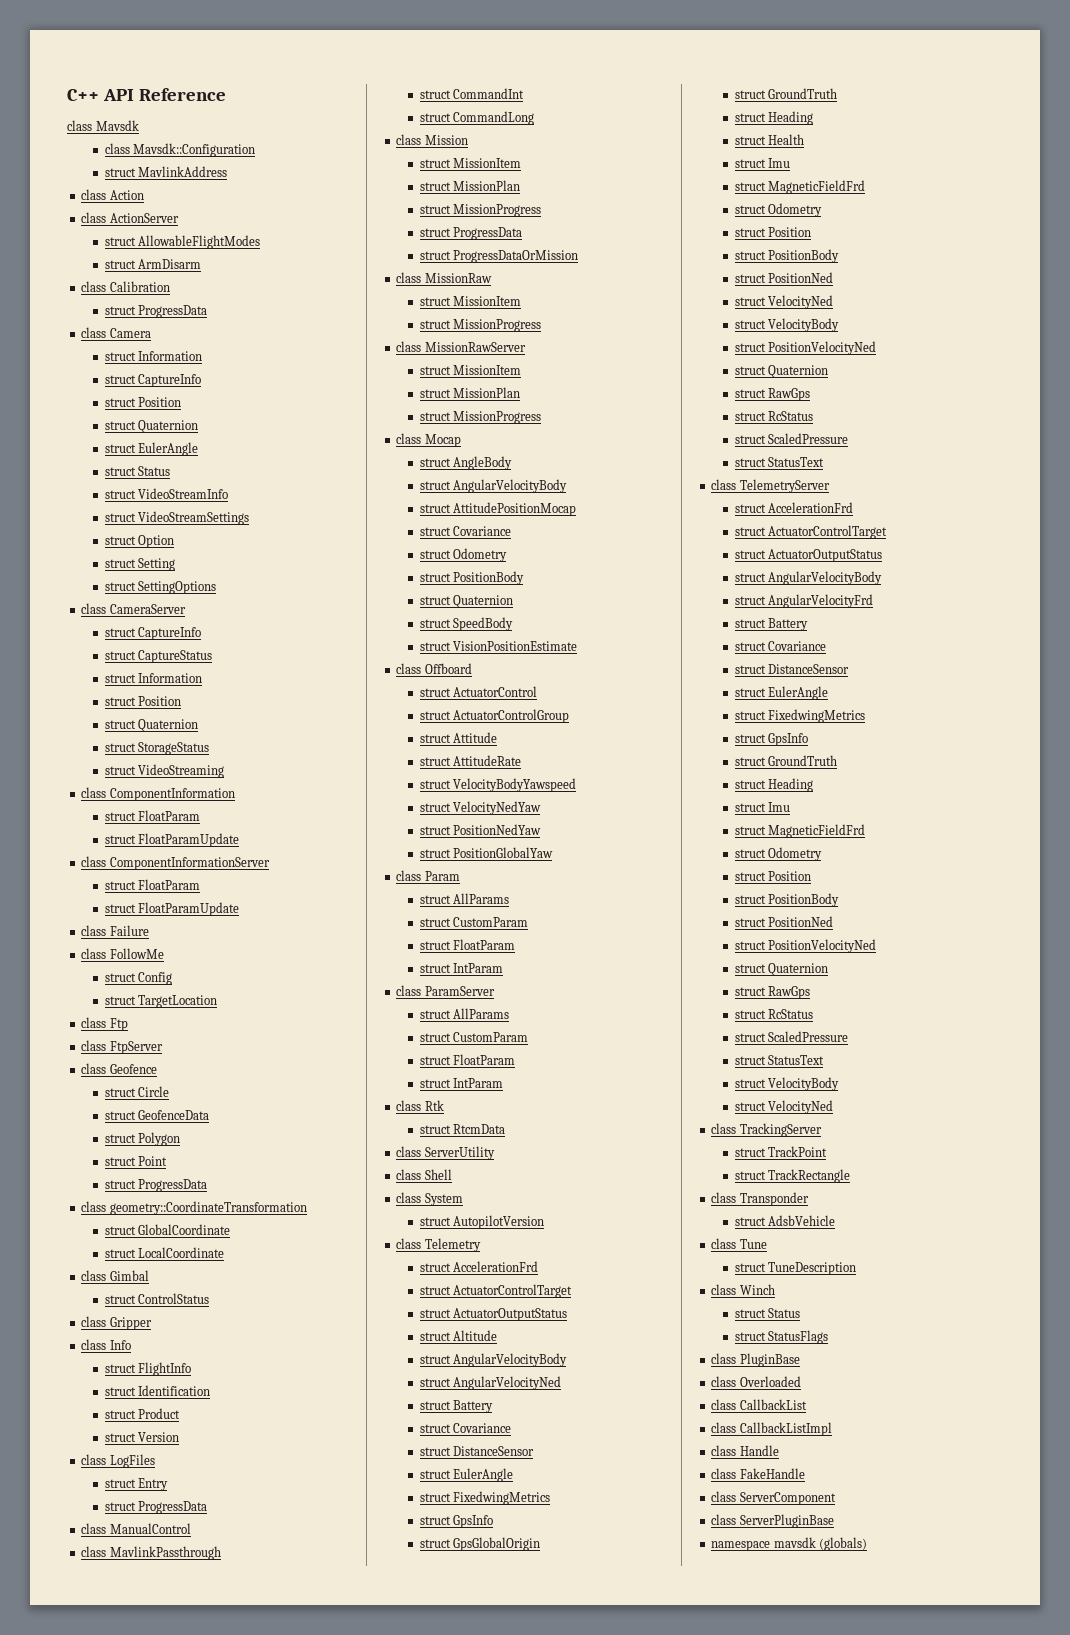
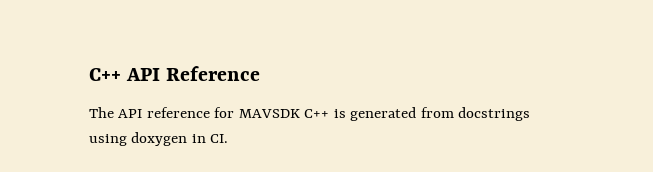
[67,120,139,131] [104,143,256,157] [104,166,228,177] [81,189,144,200] [81,212,179,223] [104,235,261,249] [104,259,202,269] [81,281,170,292] [104,305,208,318] [81,327,151,338] [104,351,203,361] [104,374,202,387] [104,397,182,407] [104,420,199,433] [104,442,199,456] [104,466,171,476] [104,488,229,499] [104,511,250,525] [104,535,175,548] [104,558,176,571] [104,581,217,594] [81,603,186,614] [104,627,202,640] [104,650,213,663] [104,673,203,683] [104,696,182,706] [104,719,199,732] [104,742,210,755] [104,764,225,778] [81,787,235,801] [104,810,201,821] [104,833,240,847] [81,856,270,870] [104,879,201,890] [104,902,240,916] [81,925,149,936] [81,948,164,959] [104,972,173,985] [104,995,218,1008] [81,1017,128,1031] [81,1040,163,1054] [81,1063,157,1074] [104,1086,170,1097] [104,1110,210,1120] [104,1132,181,1146] [104,1156,168,1166] [104,1179,208,1192] [81,1201,307,1215] [104,1224,231,1235] [104,1247,225,1258] [81,1270,149,1281] [104,1293,210,1304] [81,1316,152,1330] [81,1339,131,1350] [104,1362,192,1376] [104,1385,211,1396] [104,1408,181,1419] [104,1432,180,1442] [81,1454,155,1468] [104,1478,169,1491] [104,1501,208,1514] [81,1523,191,1534] [81,1546,221,1560] [419,88,525,99] [419,111,535,125] [396,134,468,145] [419,158,522,168] [419,180,521,191] [419,204,542,217] [419,227,523,240] [419,250,579,263] [396,272,492,283] [419,296,522,306] [419,319,542,332] [396,341,526,352] [419,365,522,375] [419,387,521,398] [419,411,542,424] [396,433,461,447] [419,456,513,470] [419,479,568,493] [419,502,577,516] [419,526,512,536] [419,548,508,562] [419,571,525,585] [419,595,514,608] [419,617,514,631] [419,641,578,651] [396,663,472,674] [419,686,538,697] [419,709,570,723] [419,732,498,743] [419,755,522,766] [419,778,577,792] [419,801,542,815] [419,824,542,835] [419,847,554,858] [396,870,460,881] [419,893,510,904] [419,917,529,927] [419,939,516,950] [419,963,504,973] [396,985,495,996] [419,1008,510,1019] [419,1032,529,1042] [419,1054,516,1065] [419,1078,504,1088] [396,1100,444,1111] [419,1124,506,1134] [396,1146,495,1160] [396,1169,452,1180] [396,1192,463,1206] [419,1215,545,1229] [396,1238,481,1252] [419,1261,539,1272] [419,1284,573,1298] [419,1308,568,1321] [419,1330,498,1341] [419,1353,568,1367] [419,1376,562,1390] [419,1400,494,1413] [419,1423,512,1433] [419,1446,535,1456] [419,1468,514,1482] [419,1491,551,1505] [419,1515,494,1528] [419,1537,541,1551] [734,88,838,99] [734,111,814,125] [734,134,805,145] [734,158,791,168] [734,180,866,194] [734,203,823,217] [734,227,812,237] [734,249,840,263] [734,272,834,283] [734,295,834,309] [734,318,840,332] [734,341,877,355] [734,365,829,378] [734,388,811,401] [734,411,814,421] [734,433,849,444] [734,457,825,467] [711,479,830,493] [734,502,854,513] [734,525,888,539] [734,549,883,562] [734,571,883,585] [734,594,874,608] [734,618,809,631] [734,641,827,651] [734,664,850,674] [734,686,829,700] [734,709,866,723] [734,733,809,746] [734,755,838,766] [734,778,814,792] [734,802,791,812] [734,824,866,838] [734,847,823,861] [734,871,812,881] [734,893,840,907] [734,916,834,927] [734,939,877,953] [734,963,829,976] [734,986,811,999] [734,1009,814,1019] [734,1031,849,1042] [734,1055,825,1065] [734,1077,840,1091] [734,1100,834,1114] [711,1123,822,1137] [734,1146,828,1157] [734,1169,851,1183] [711,1192,809,1206] [734,1215,836,1226] [711,1238,767,1249] [734,1262,857,1275] [711,1284,775,1295] [734,1308,801,1318] [734,1330,829,1344] [711,1353,800,1367] [711,1376,801,1387] [711,1399,807,1410] [711,1422,832,1436] [711,1445,779,1456] [711,1468,805,1479] [711,1491,836,1505] [711,1514,834,1528] [711,1537,868,1551] class Mavsdk // class Mavsdk::Configuration // struct MavlinkAddress // class Action // class ActionServer // struct AllowableFlightModes // struct ArmDisarm // class Calibration // struct ProgressData // class Camera // struct Information // struct CaptureInfo // struct Position // struct Quaternion // struct EulerAngle // struct Status // struct VideoStreamInfo // struct VideoStreamSettings // struct Option // struct Setting // struct SettingOptions // class CameraServer // struct CaptureInfo // struct CaptureStatus // struct Information // struct Position // struct Quaternion // struct StorageStatus // struct VideoStreaming // class ComponentInformation // struct FloatParam // struct FloatParamUpdate // class ComponentInformationServer // struct FloatParam // struct FloatParamUpdate // class Failure // class FollowMe // struct Config // struct TargetLocation // class Ftp // class FtpServer // class Geofence // struct Circle // struct GeofenceData // struct Polygon // struct Point // struct ProgressData // class geometry::CoordinateTransformation // struct GlobalCoordinate // struct LocalCoordinate // class Gimbal // struct ControlStatus // class Gripper // class Info // struct FlightInfo // struct Identification // struct Product // struct Version // class LogFiles // struct Entry // struct ProgressData // class ManualControl // class MavlinkPassthrough // struct CommandInt // struct CommandLong // class Mission // struct MissionItem // struct MissionPlan // struct MissionProgress // struct ProgressData // struct ProgressDataOrMission // class MissionRaw // struct MissionItem // struct MissionProgress // class MissionRawServer // struct MissionItem // struct MissionPlan // struct MissionProgress // class Mocap // struct AngleBody // struct AngularVelocityBody // struct AttitudePositionMocap // struct Covariance // struct Odometry // struct PositionBody // struct Quaternion // struct SpeedBody // struct VisionPositionEstimate // class Offboard // struct ActuatorControl // struct ActuatorControlGroup // struct Attitude // struct AttitudeRate // struct VelocityBodyYawspeed // struct VelocityNedYaw // struct PositionNedYaw // struct PositionGlobalYaw // class Param // struct AllParams // struct CustomParam // struct FloatParam // struct IntParam // class ParamServer // struct AllParams // struct CustomParam // struct FloatParam // struct IntParam // class Rtk // struct RtcmData // class ServerUtility // class Shell // class System // struct AutopilotVersion // class Telemetry // struct AccelerationFrd // struct ActuatorControlTarget // struct ActuatorOutputStatus // struct Altitude // struct AngularVelocityBody // struct AngularVelocityNed // struct Battery // struct Covariance // struct DistanceSensor // struct EulerAngle // struct FixedwingMetrics // struct GpsInfo // struct GpsGlobalOrigin // struct GroundTruth // struct Heading // struct Health // struct Imu // struct MagneticFieldFrd // struct Odometry // struct Position // struct PositionBody // struct PositionNed // struct VelocityNed // struct VelocityBody // struct PositionVelocityNed // struct Quaternion // struct RawGps // struct RcStatus // struct ScaledPressure // struct StatusText // class TelemetryServer // struct AccelerationFrd // struct ActuatorControlTarget // struct ActuatorOutputStatus // struct AngularVelocityBody // struct AngularVelocityFrd // struct Battery // struct Covariance // struct DistanceSensor // struct EulerAngle // struct FixedwingMetrics // struct GpsInfo // struct GroundTruth // struct Heading // struct Imu // struct MagneticFieldFrd // struct Odometry // struct Position // struct PositionBody // struct PositionNed // struct PositionVelocityNed // struct Quaternion // struct RawGps // struct RcStatus // struct ScaledPressure // struct StatusText // struct VelocityBody // struct VelocityNed // class TrackingServer // struct TrackPoint // struct TrackRectangle // class Transponder // struct AdsbVehicle // class Tune // struct TuneDescription // class Winch // struct Status // struct StatusFlags // class PluginBase // class Overloaded // class CallbackList // class CallbackListImpl // class Handle // class FakeHandle // class ServerComponent // class ServerPluginBase // namespace mavsdk (globals) -> [89,107,531,121] [89,132,229,146] The API reference for MAVSDK C++ is generated from docstrings using doxygen in CI.

